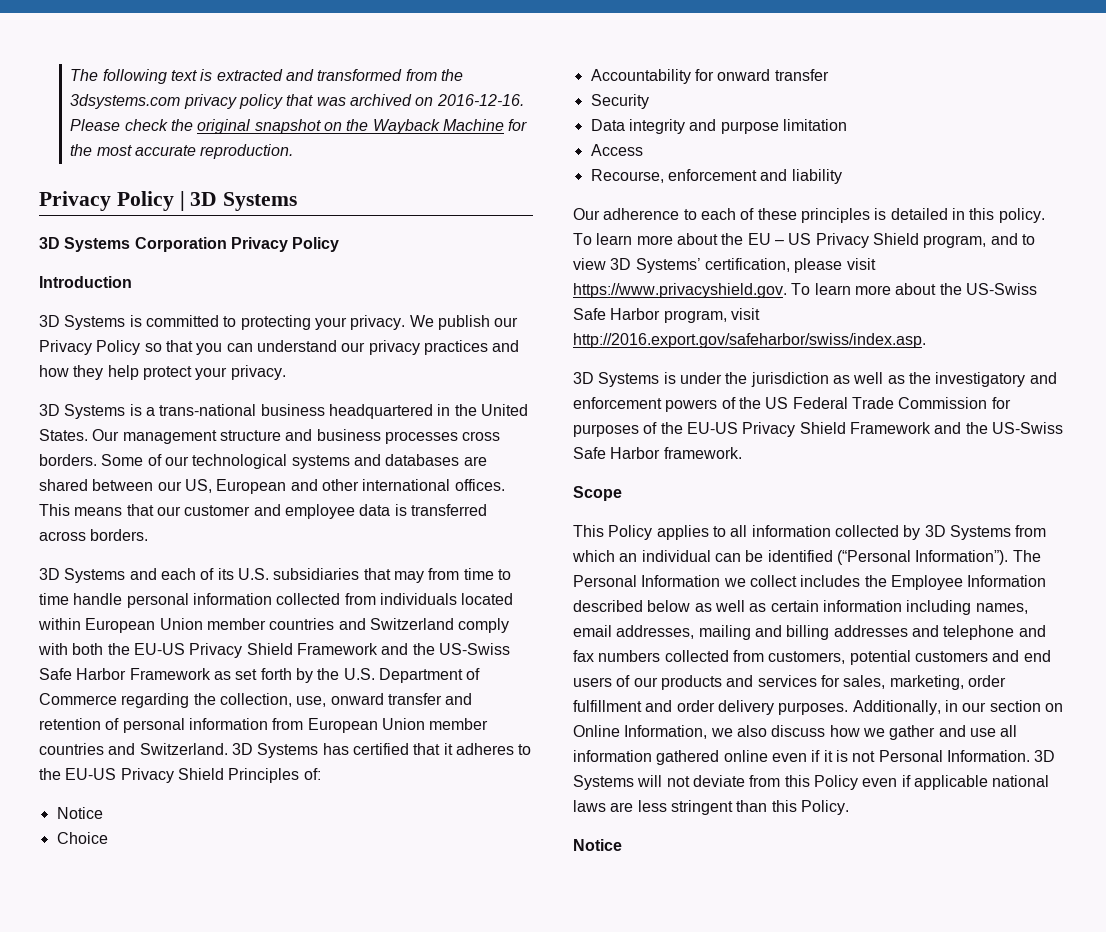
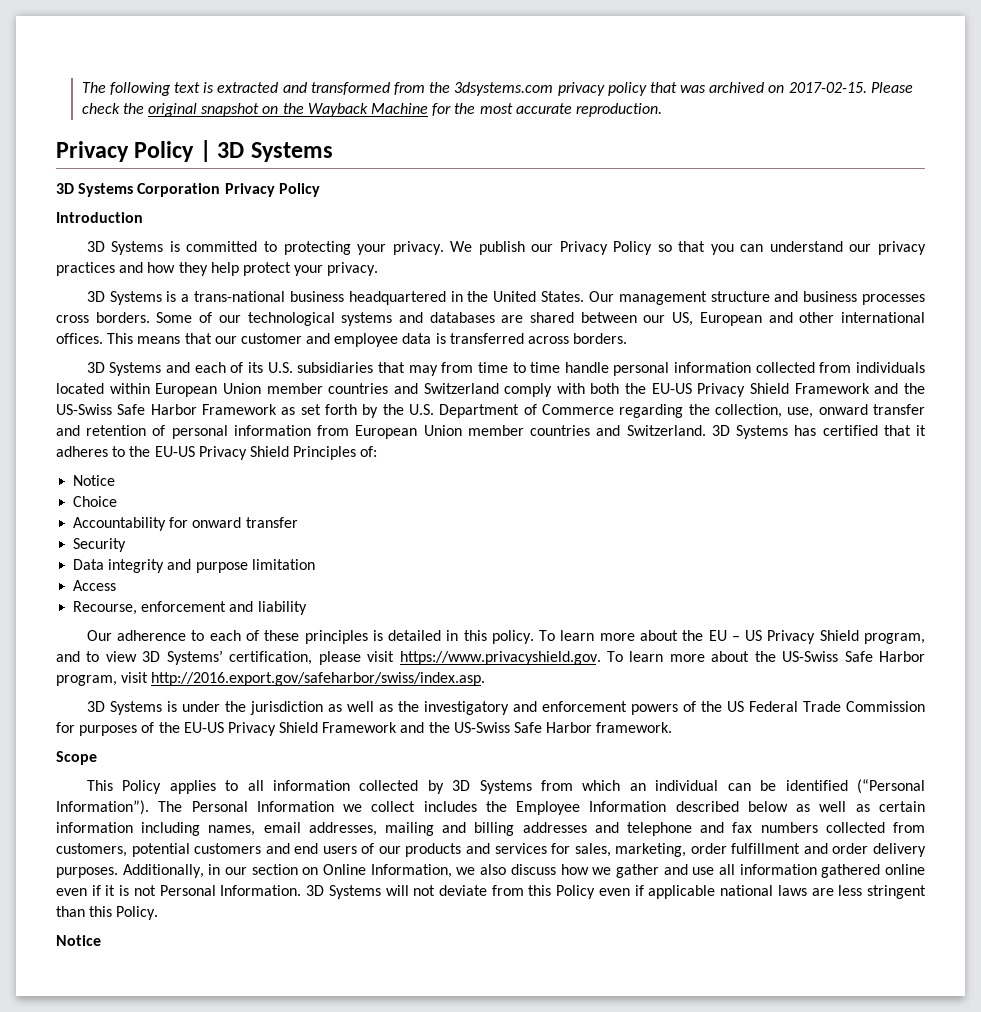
[436,94,524,106] 2016-12-16. -> [788,82,867,93] 2017-02-15.

